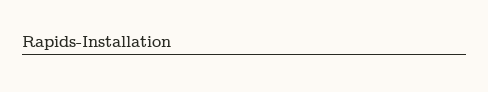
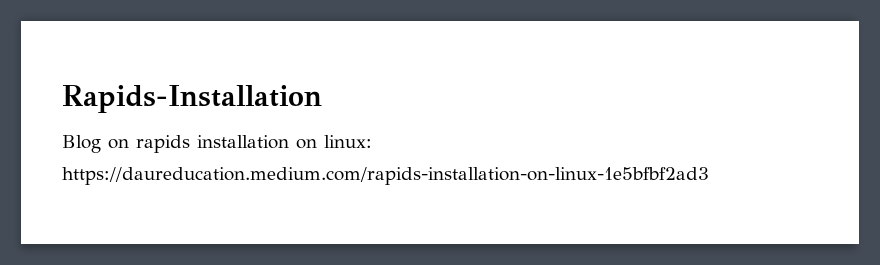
(171, 43) none -> [62,135,372,153] [62,167,709,185] // Blog on rapids installation on linux: https://daureducation.medium.com/rapids-installation-on-linux-1e5bfbf2ad3

